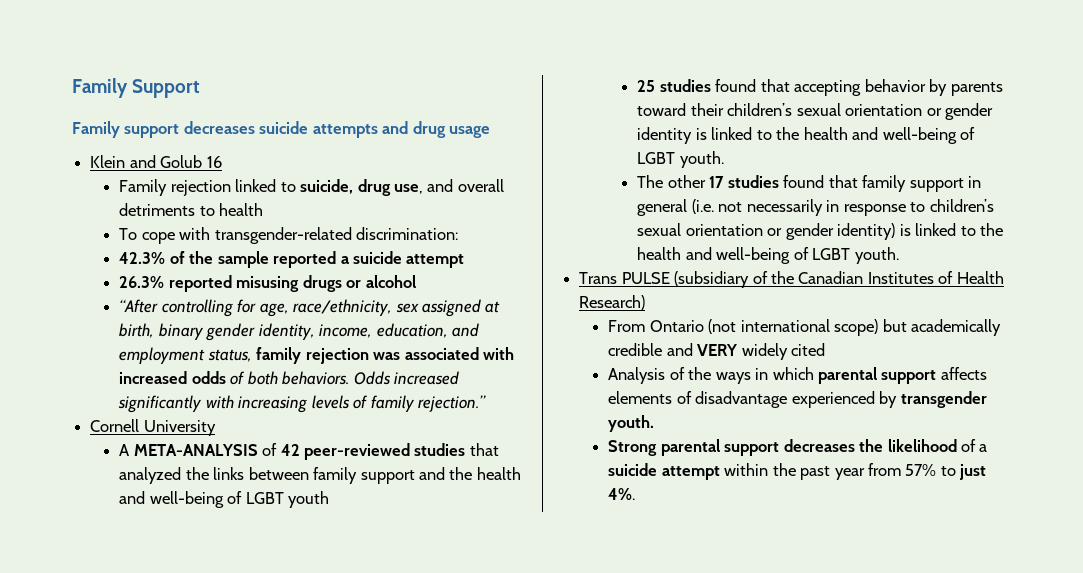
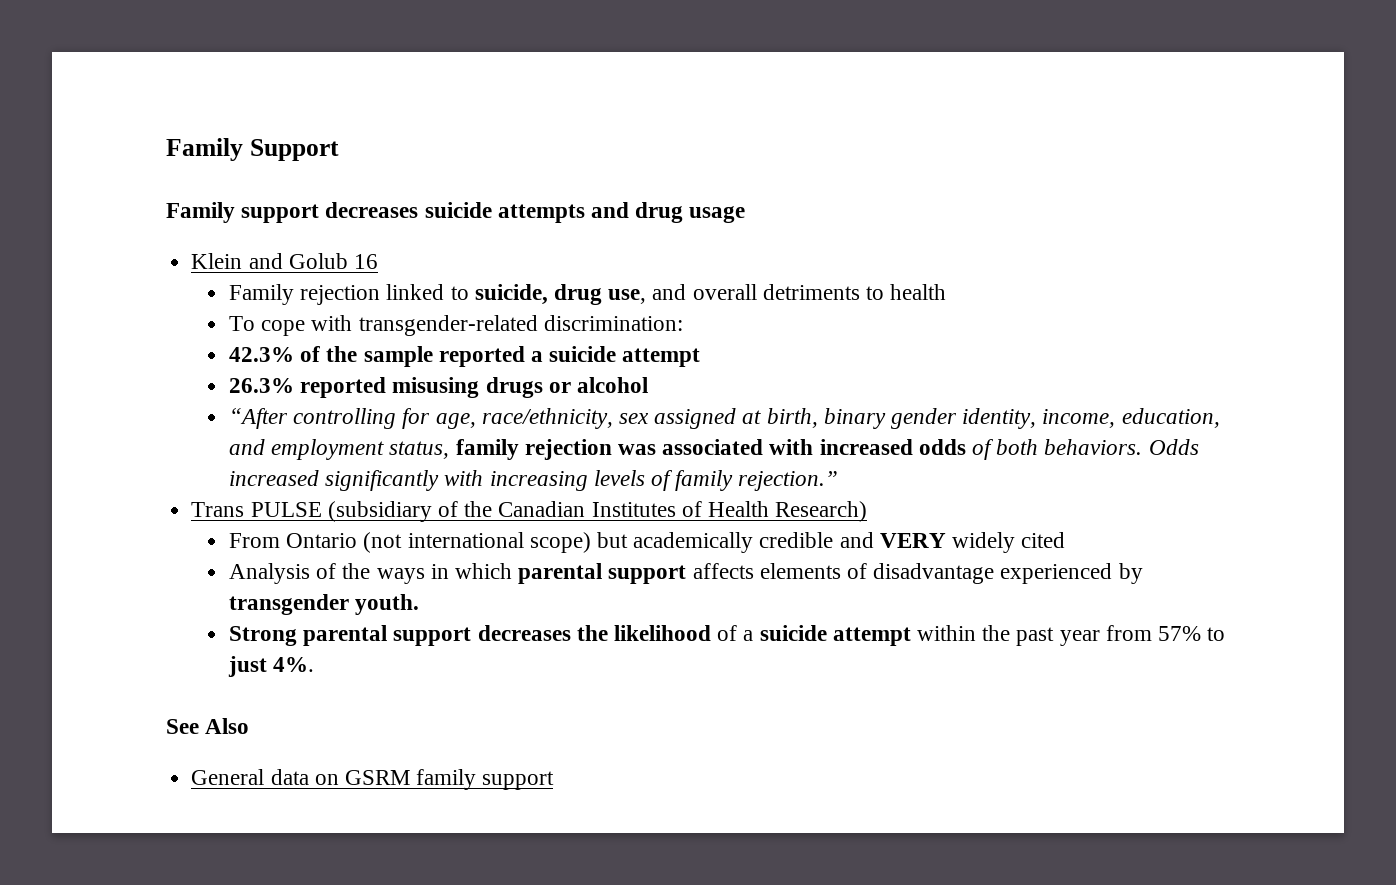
[90,419,216,436] [119,443,499,460] [119,467,521,484] [119,491,330,508] [637,79,1003,96] [637,103,994,120] [637,127,975,144] [637,151,724,168] [637,175,981,192] [637,199,995,216] [637,223,1003,240] [637,247,899,264] // Cornell University // A META-ANALYSIS of 42 peer-reviewed studies that analyzed the links between family support and the health and well-being of LGBT youth // 25 studies found that accepting behavior by parents toward their children’s sexual orientation or gender identity is linked to the health and well-being of LGBT youth. // The other 17 studies found that family support in general (i.e. not necessarily in response to children’s sexual orientation or gender identity) is linked to the health and well-being of LGBT youth. -> (839, 481) none
(636, 494) none -> [166,718,250,734] [191,769,555,790] // See Also // General data on GSRM family support

